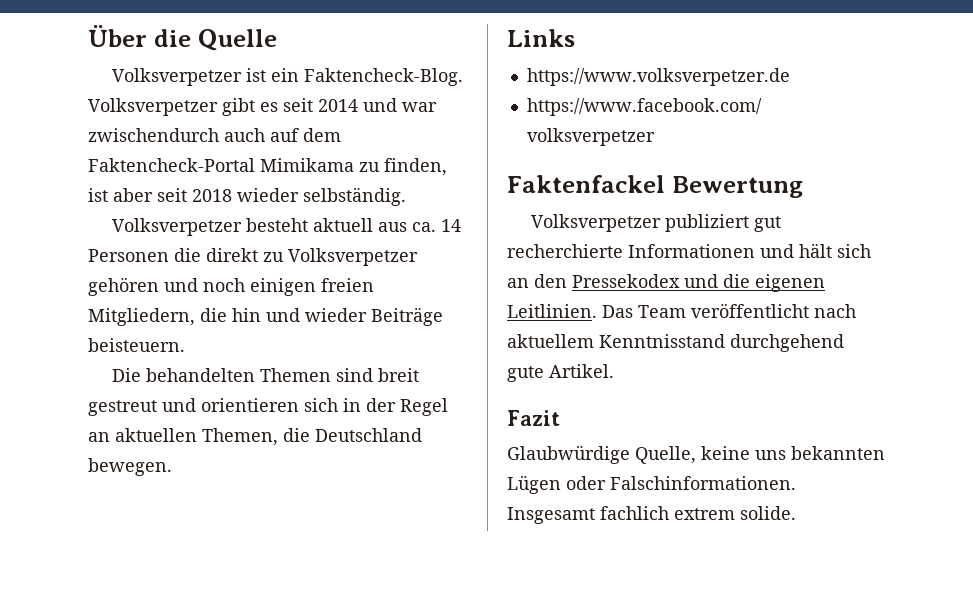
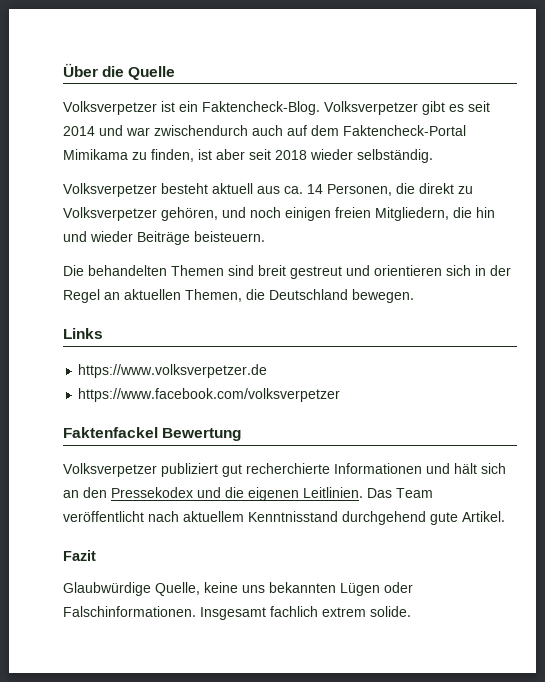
[88,249,169,262] Personen -> [327,184,392,196] Personen,
[88,277,159,296] gehören -> [161,207,218,221] gehören,

